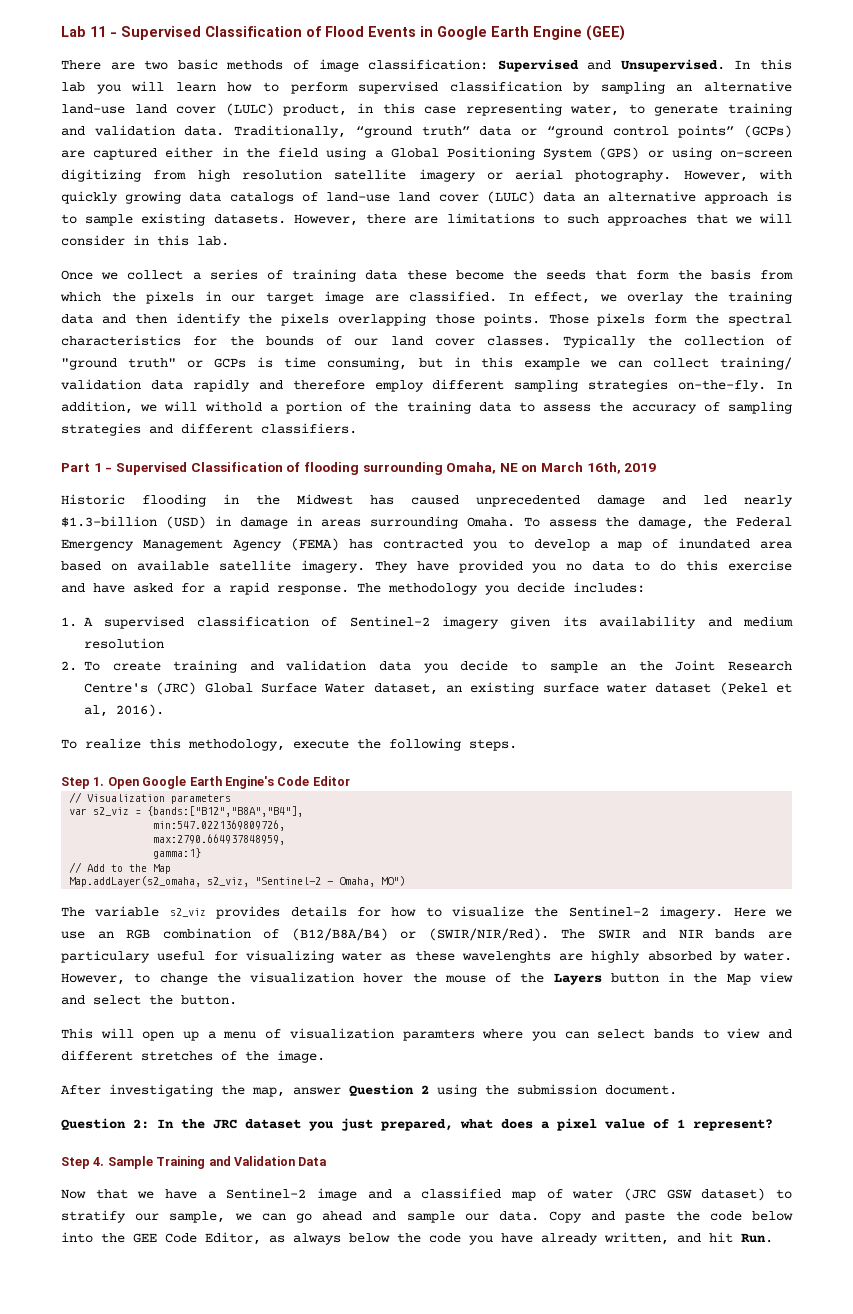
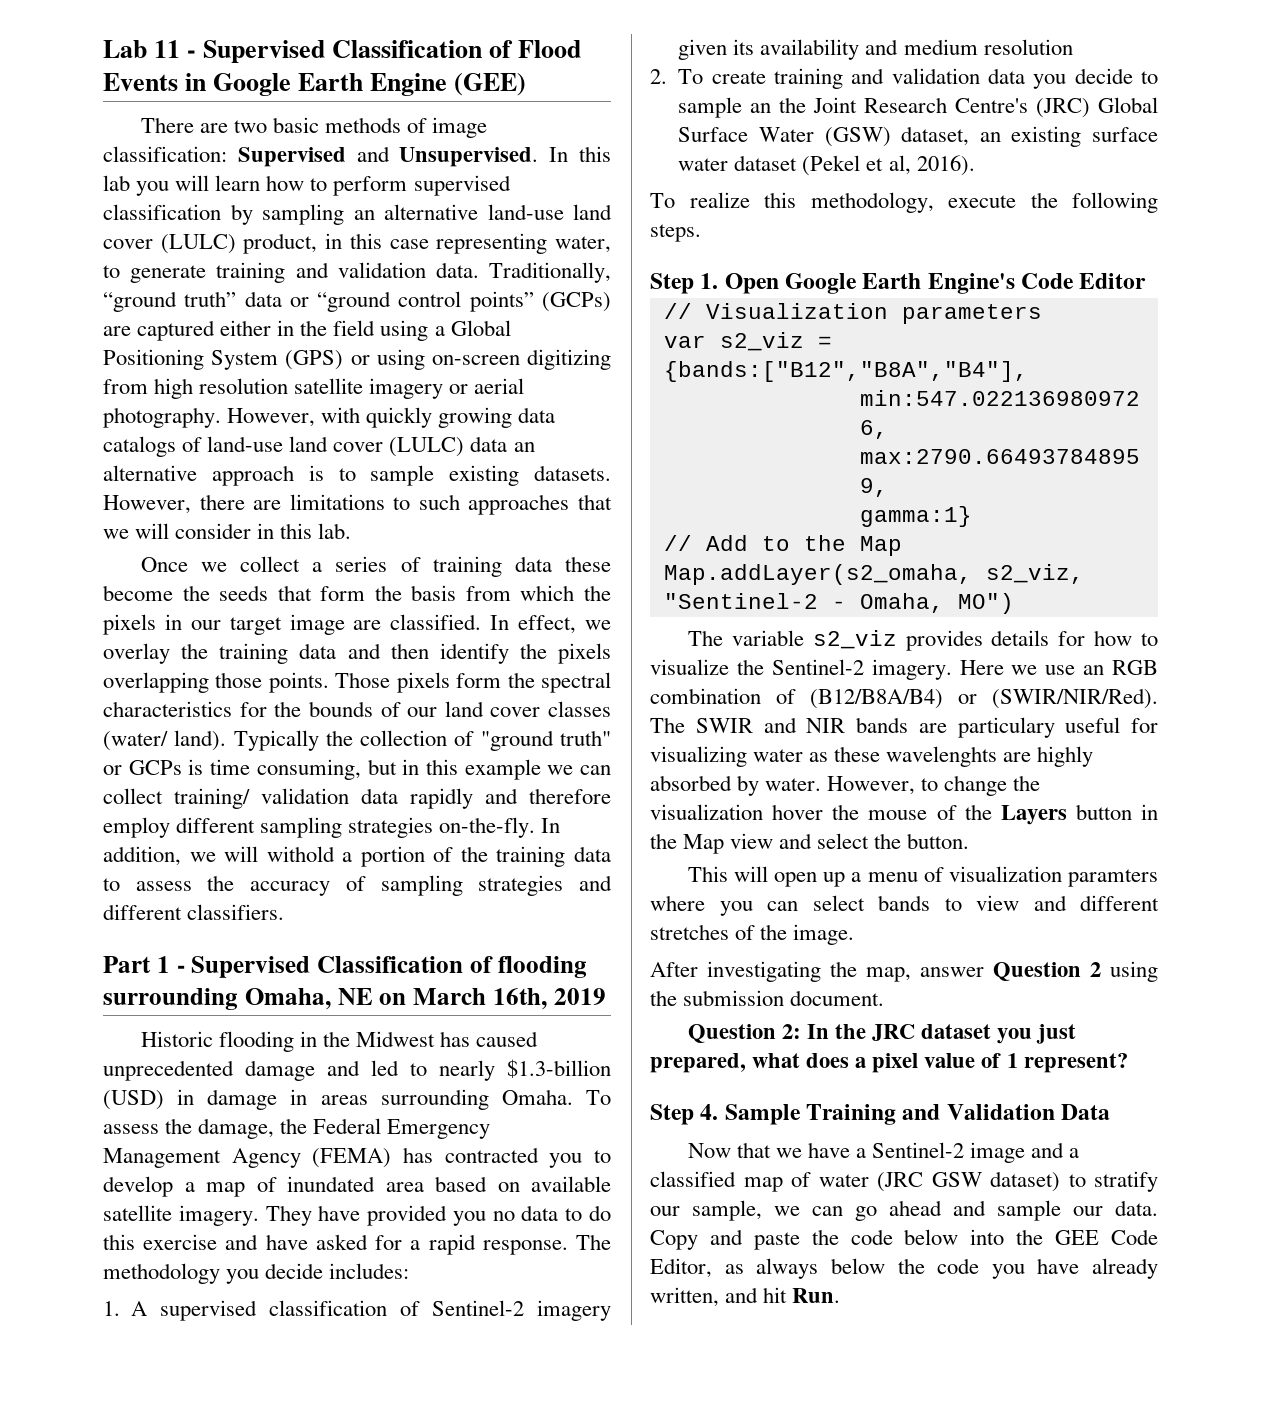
[487,336,551,346] classes. -> [548,701,611,717] [103,730,227,751] classes (water/ land).
(727, 500) none -> [410,1063,427,1076] to
(366, 688) none -> [824,127,891,147] (GSW)

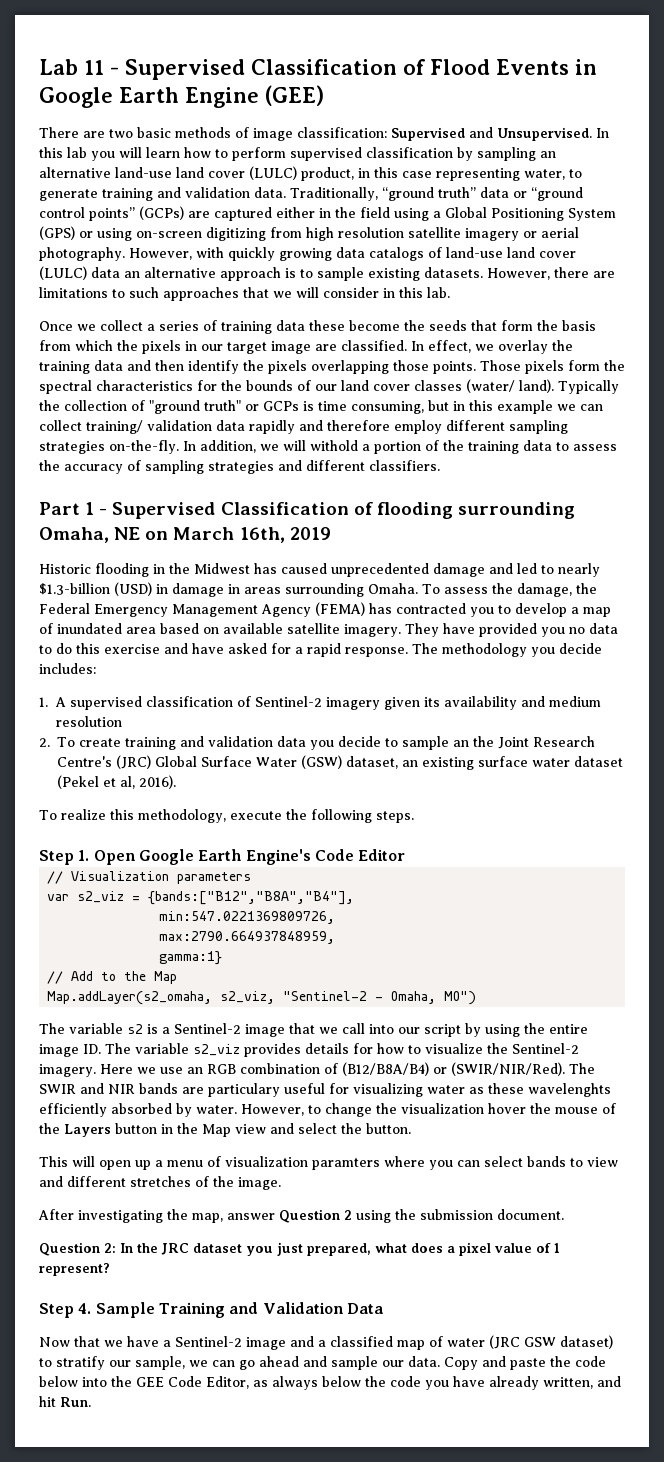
(804, 638) none -> [127,1023,588,1037] [39,1043,189,1057] s2 is a Sentinel-2 image that we call into our script by using the entire image ID. The variable
[1003,746,1094,767] are highly -> [39,1103,107,1117] efficiently

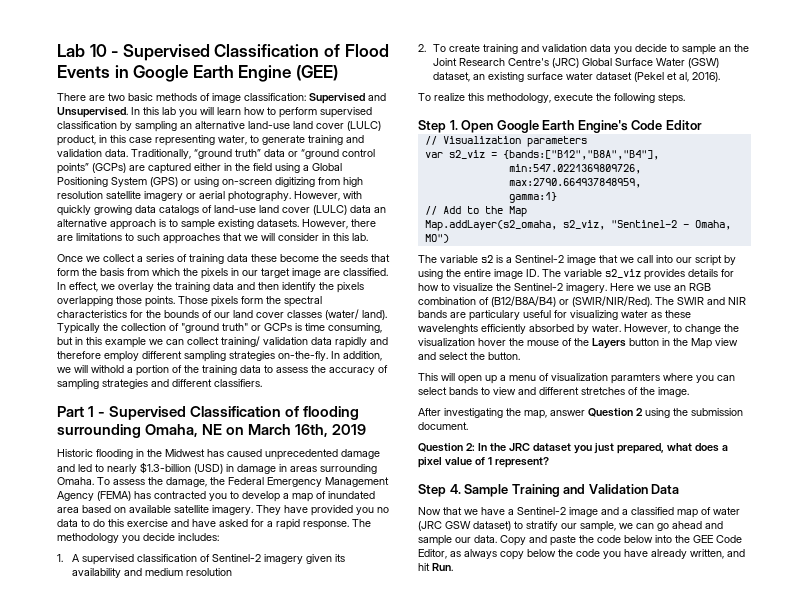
[84,60,104,75] 11 -> [89,44,107,57] 10
(318, 1383) none -> [500,551,524,560] copy

